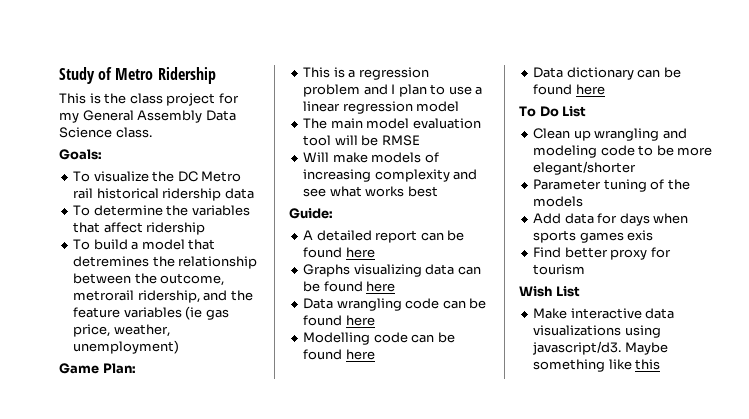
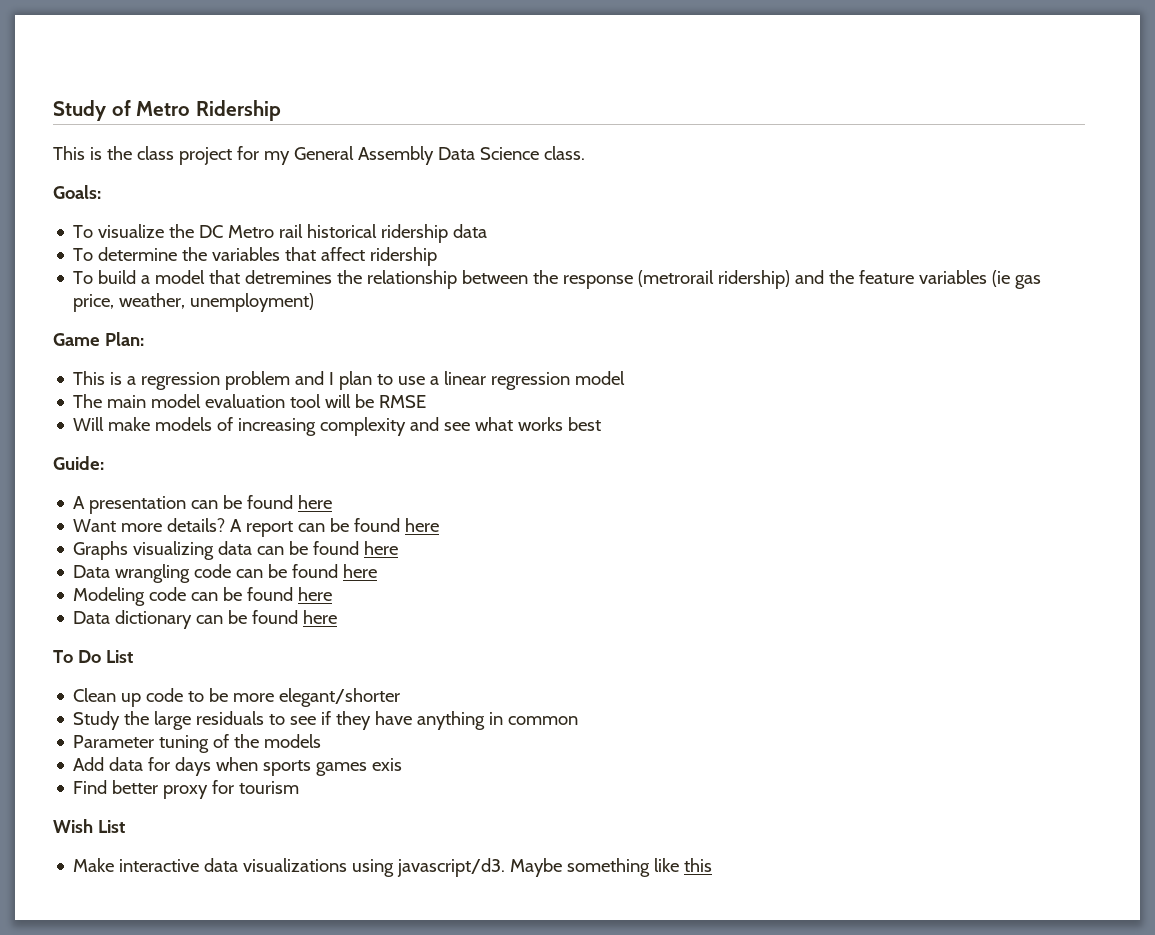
[160,273,225,286] [73,290,200,303] outcome, metrorail ridership, -> [563,270,791,289] response (metrorail ridership)
[316,230,372,241] detailed -> [89,495,333,514] [73,518,243,532] presentation can be found here // Want more details? A
[303,332,371,345] Modelling -> [73,587,146,606] Modeling
[594,128,687,141] [533,145,598,158] wrangling and modeling -> (142, 700) none
(637, 168) none -> [73,711,579,730] // Study the large residuals to see if they have anything in common

